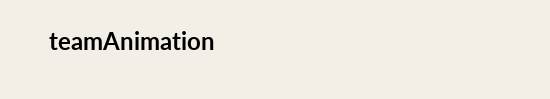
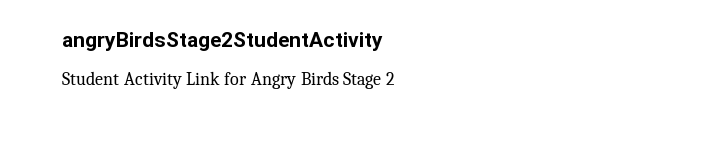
[49,31,215,50] teamAnimation -> [62,32,383,51] [62,71,396,89] angryBirdsStage2StudentActivity // Student Activity Link for Angry Birds Stage 2

